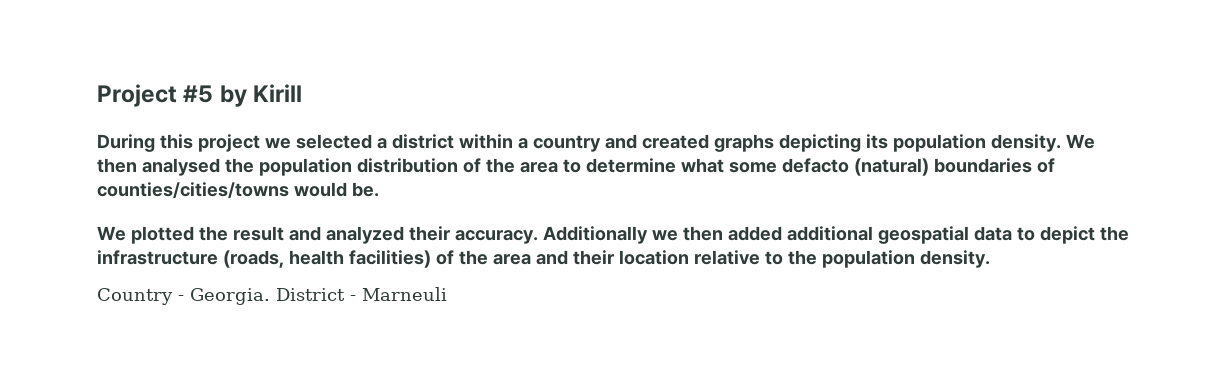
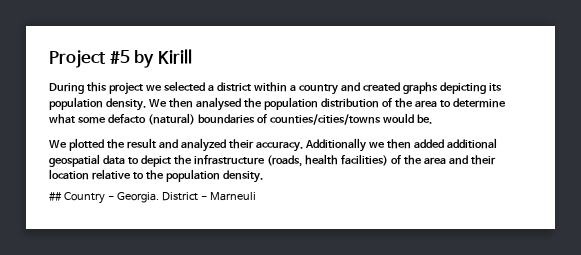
(990, 259) none -> [49,192,62,201] ##

